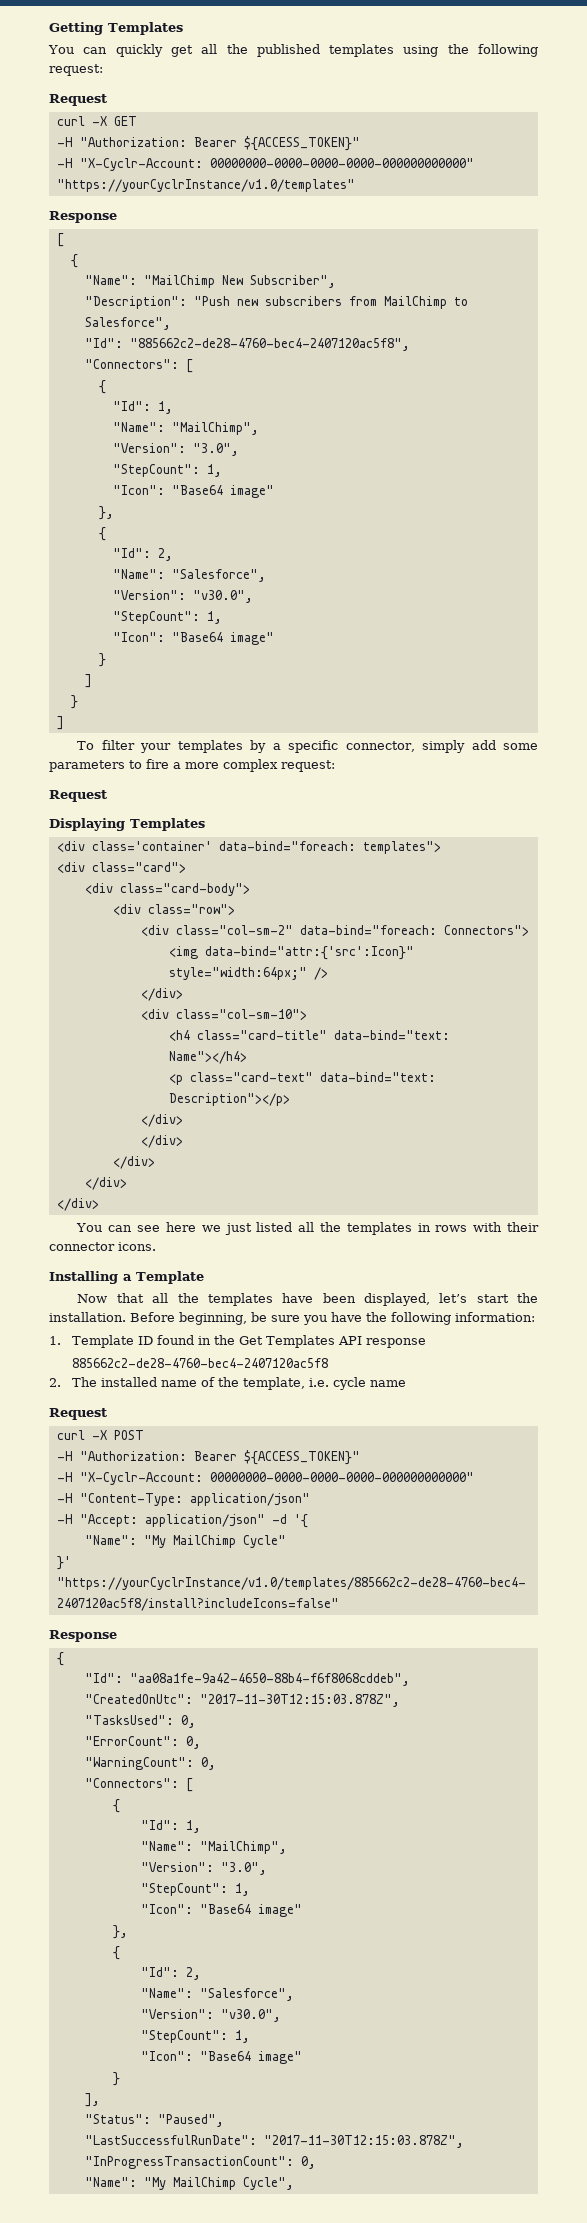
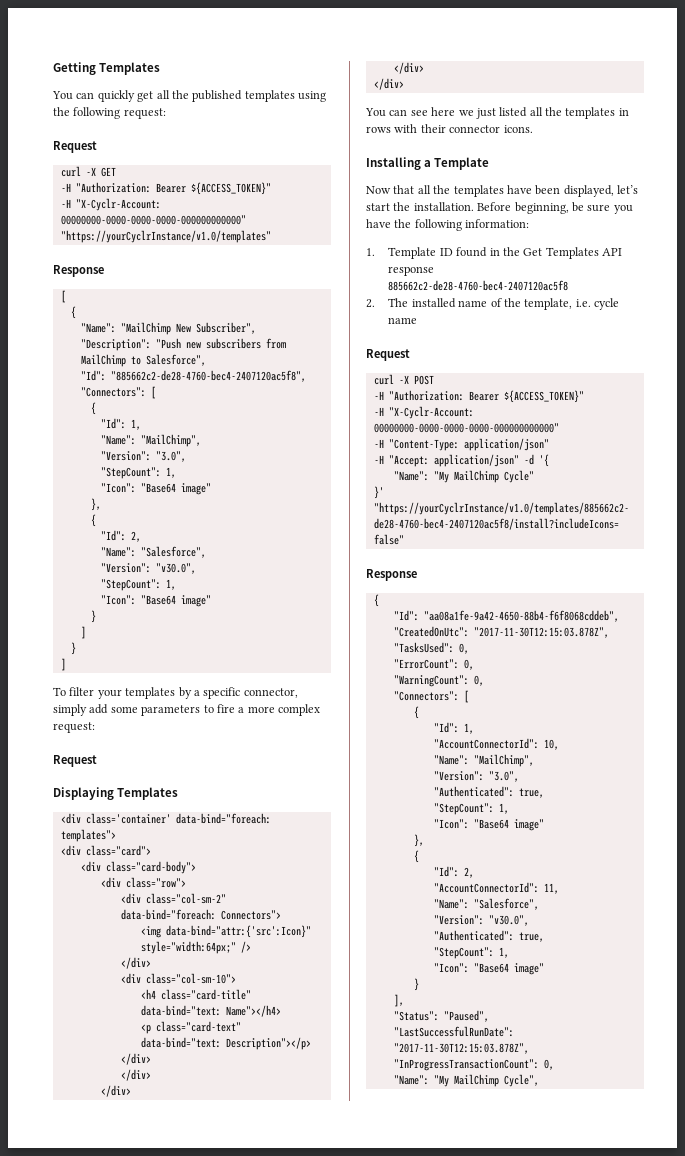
[140,1841,287,1854] [140,1862,267,1875] [140,1883,250,1896] [140,1904,302,1917] [112,1925,128,1939] [112,1946,120,1960] [140,1967,201,1980] [140,1988,294,2001] [140,2009,281,2022] // "Name": "MailChimp", // "Version": "3.0", // "StepCount": 1, // "Icon": "Base64 image" // }, // { // "Id": 2, // "Name": "Salesforce", // "Version": "v30.0", -> [433,738,559,750] [433,754,534,767] [433,771,519,782] [433,786,544,798] [433,803,509,815] [433,819,544,831] [413,834,424,847] [413,850,419,863] [433,866,474,878] [433,882,559,894] [433,898,539,910] [433,915,529,926] [433,930,544,942] // "AccountConnectorId": 10, // "Name": "MailChimp", // "Version": "3.0", // "Authenticated": true, // "StepCount": 1, // "Icon": "Base64 image" // }, // { // "Id": 2, // "AccountConnectorId": 11, // "Name": "Salesforce", // "Version": "v30.0", // "Authenticated": true,

